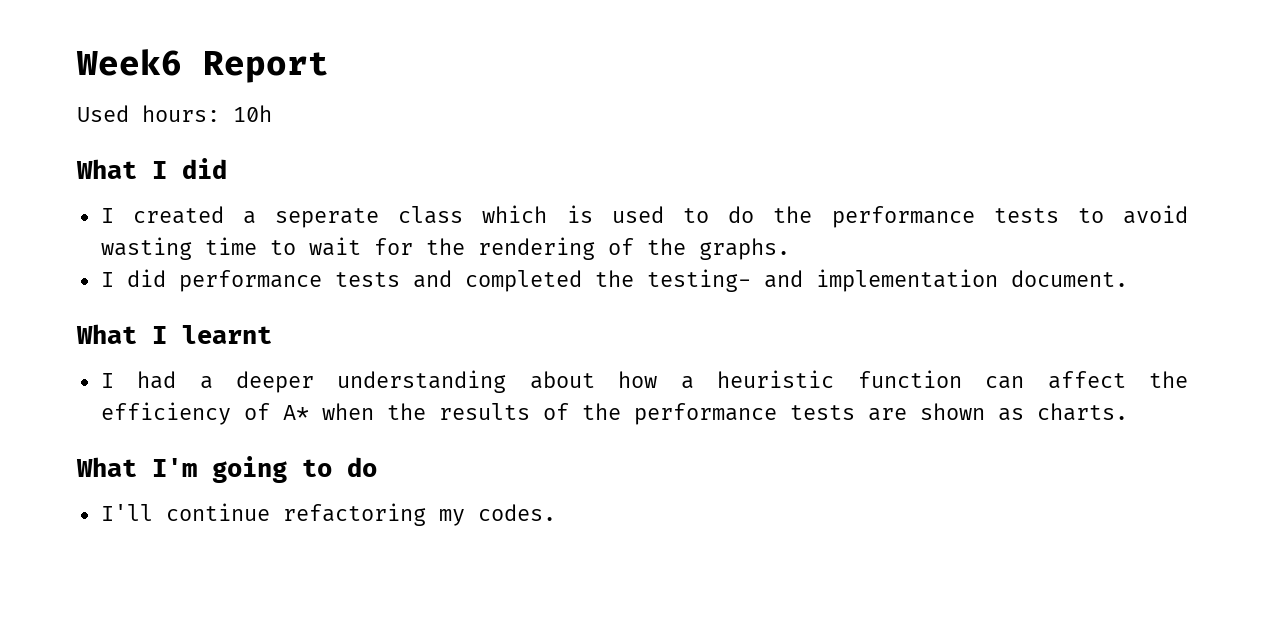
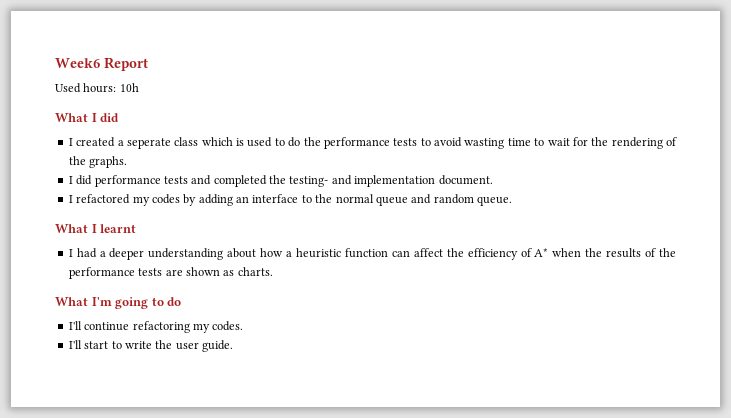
(1128, 278) none -> [68,194,512,206] // I refactored my codes by adding an interface to the normal queue and random queue.
(556, 512) none -> [68,340,233,352] // I'll start to write the user guide.

